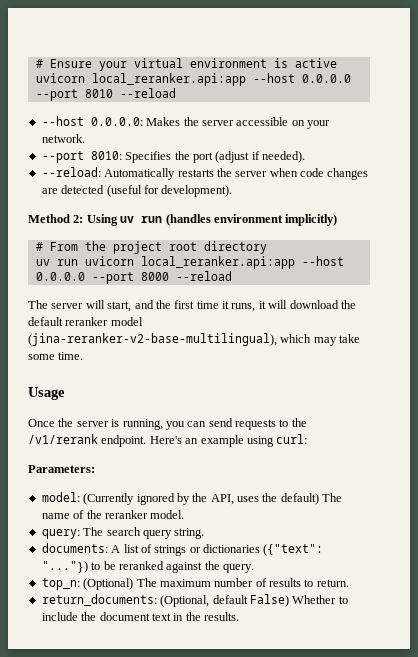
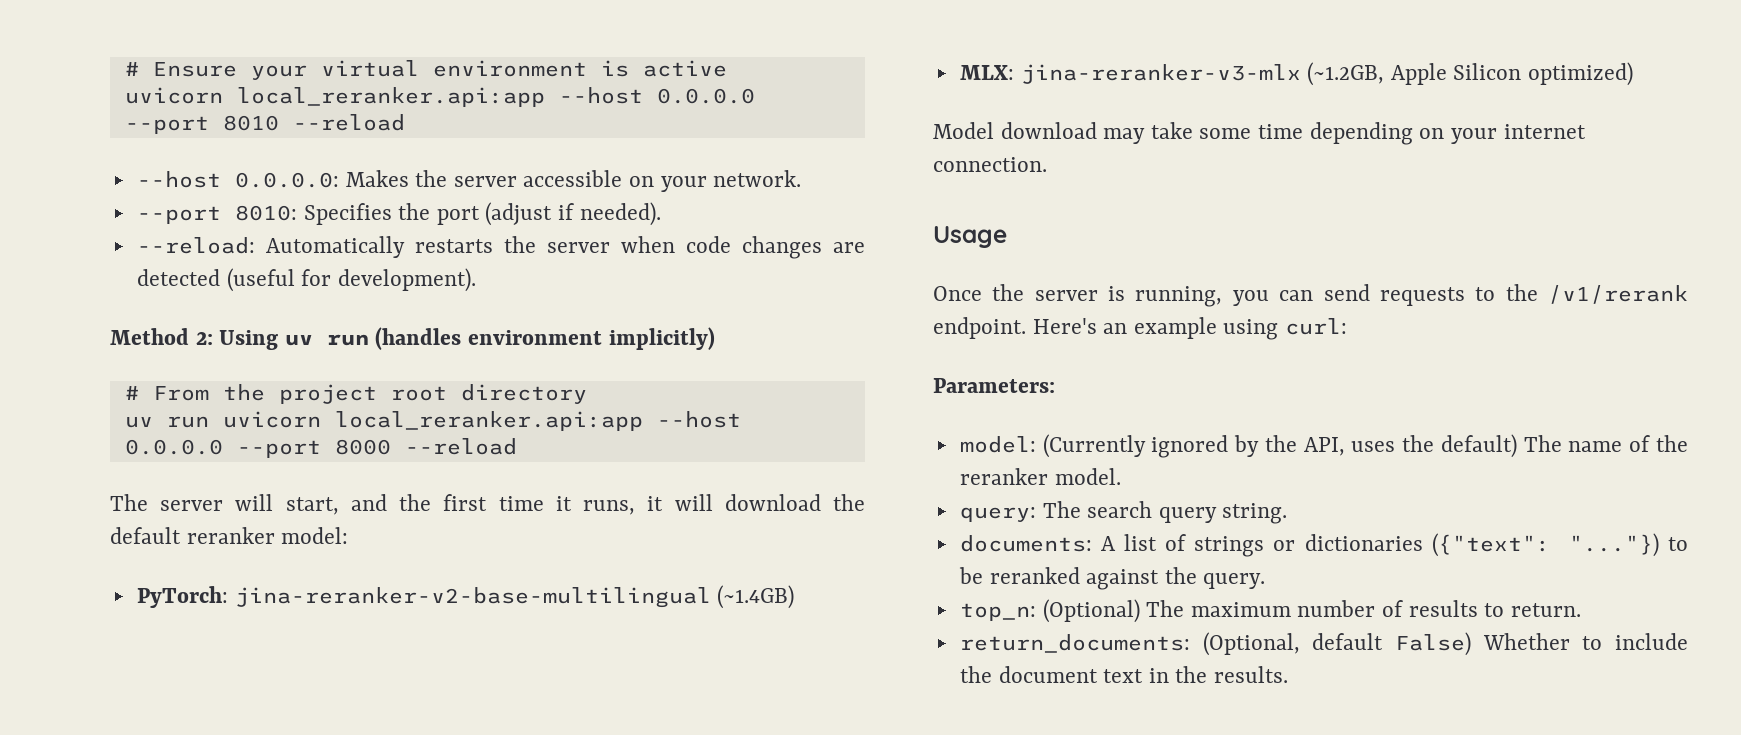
[110,317,143,326] [28,333,361,346] [28,352,84,360] model (jina-reranker-v2-base-multilingual), which may take some time. -> [281,527,349,544] [136,585,795,609] [959,62,1634,86] [933,122,1586,145] [933,157,1047,172] model: // PyTorch: jina-reranker-v2-base-multilingual (~1.4GB) // MLX: jina-reranker-v3-mlx (~1.2GB, Apple Silicon optimized) // Model download may take some time depending on your internet connection.

